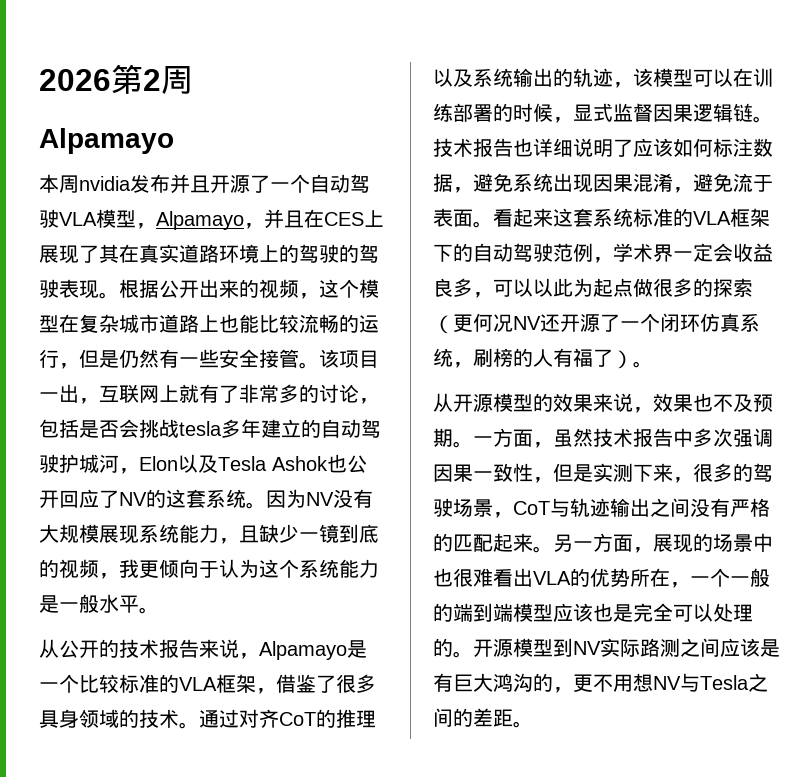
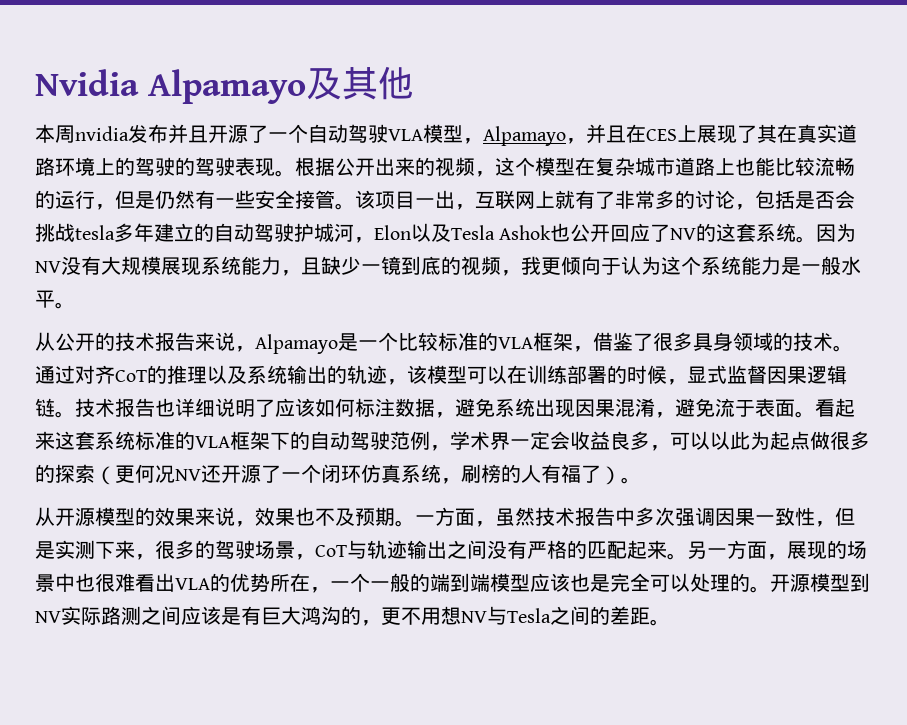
[39,64,193,94] [39,128,174,154] 2026第2周 // Alpamayo -> [35,66,414,104] Nvidia Alpamayo及其他

